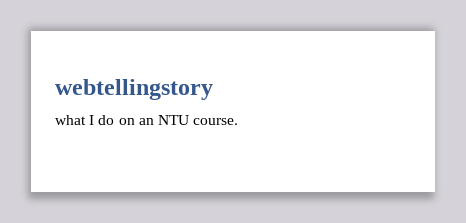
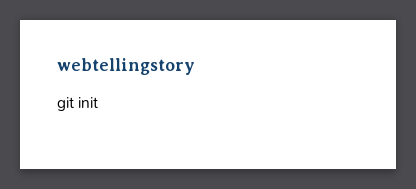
[55,115,239,125] what I do on an NTU course. -> [57,97,99,111] git init

